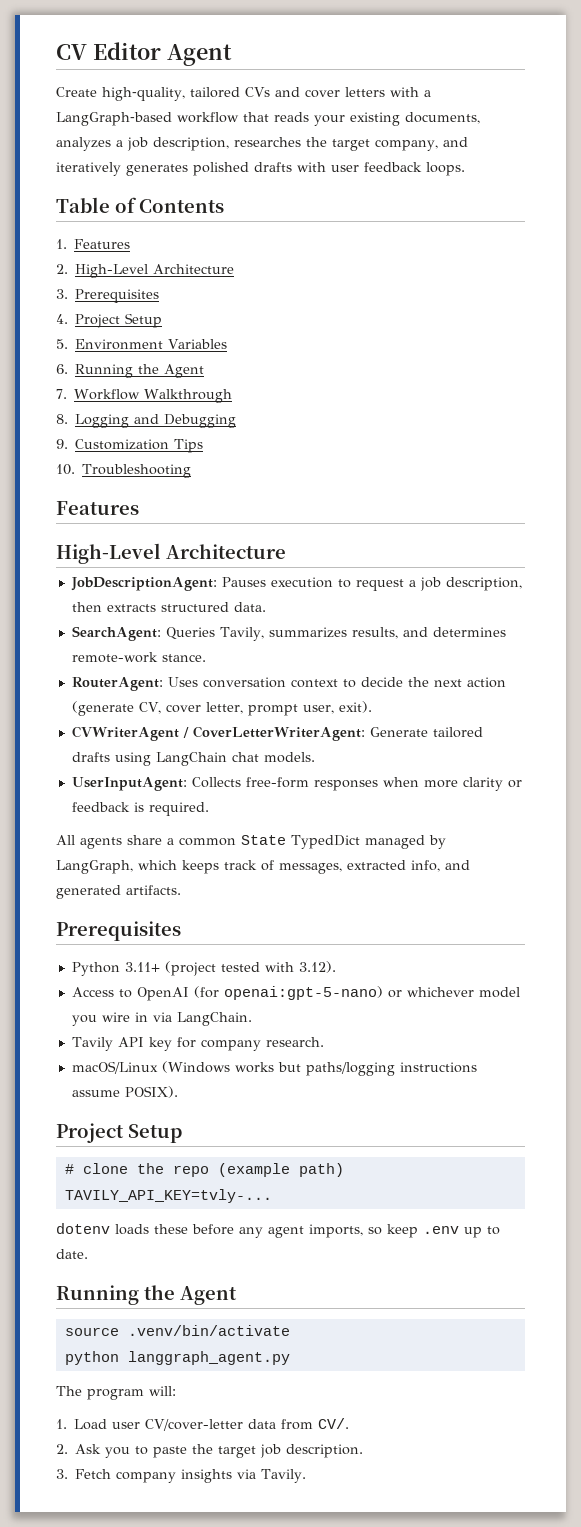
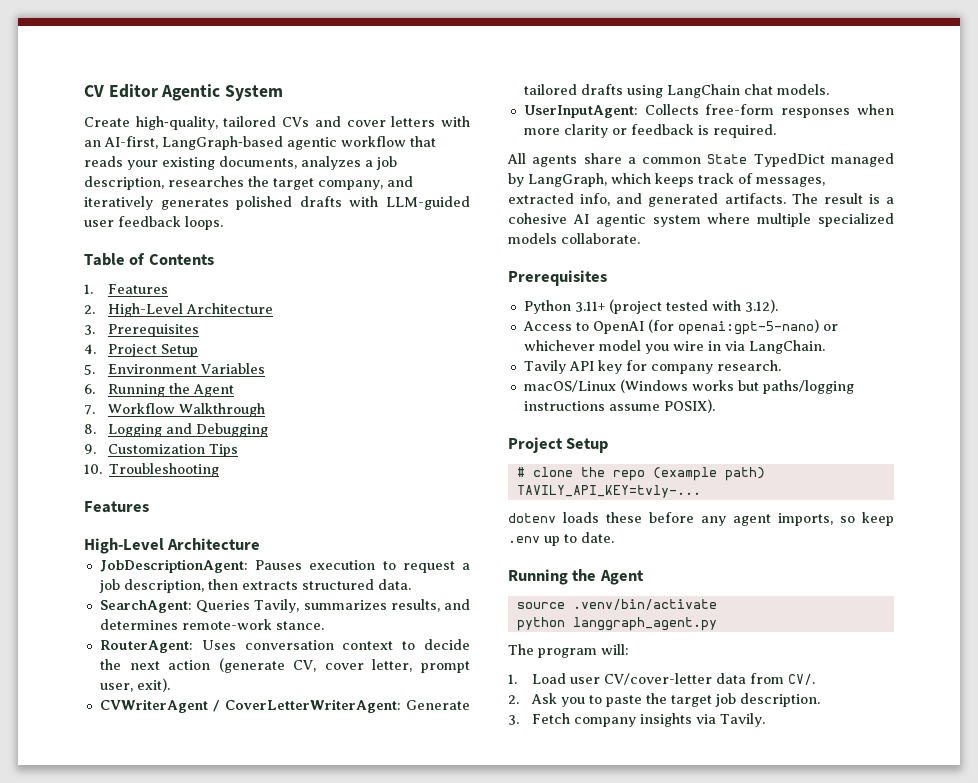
[166,44,232,66] Agent -> [161,84,284,101] Agentic System
[423,90,431,97] [56,112,172,126] a LangGraph‑based -> [84,136,337,150] an AI-first, LangGraph‑based agentic
(326, 167) none -> [386,196,470,210] LLM-guided
(181, 890) none -> [791,193,894,204] [508,213,894,227] [508,233,640,244] The result is a cohesive AI agentic system where multiple specialized models collaborate.

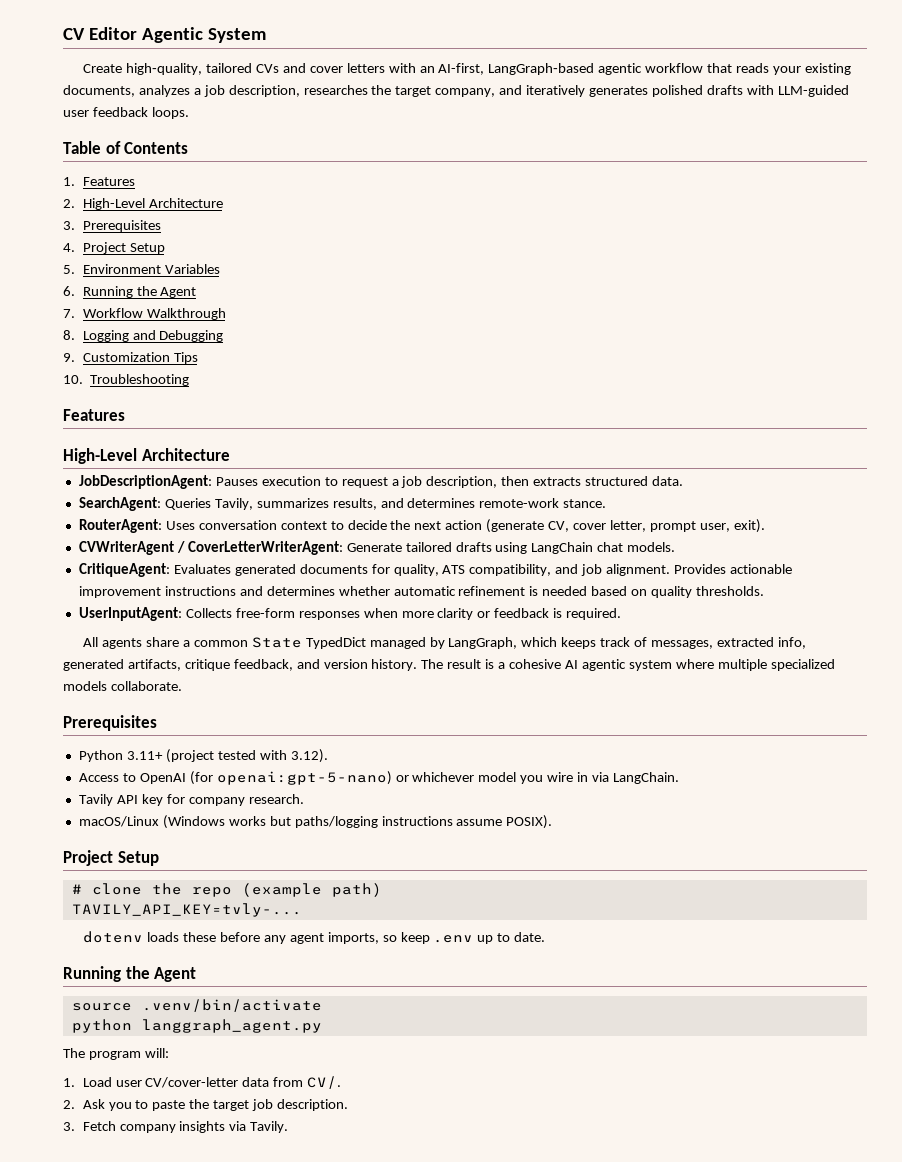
(829, 89) none -> [78,563,792,577] [78,586,764,598] // CritiqueAgent: Evaluates generated documents for quality, ATS compatibility, and job alignment. Provides actionable improvement instructions and determines whether automatic refinement is needed based on quality thresholds.
[616,193,786,207] and generated artifacts. -> [63,659,418,671] generated artifacts, critique feedback, and version history.

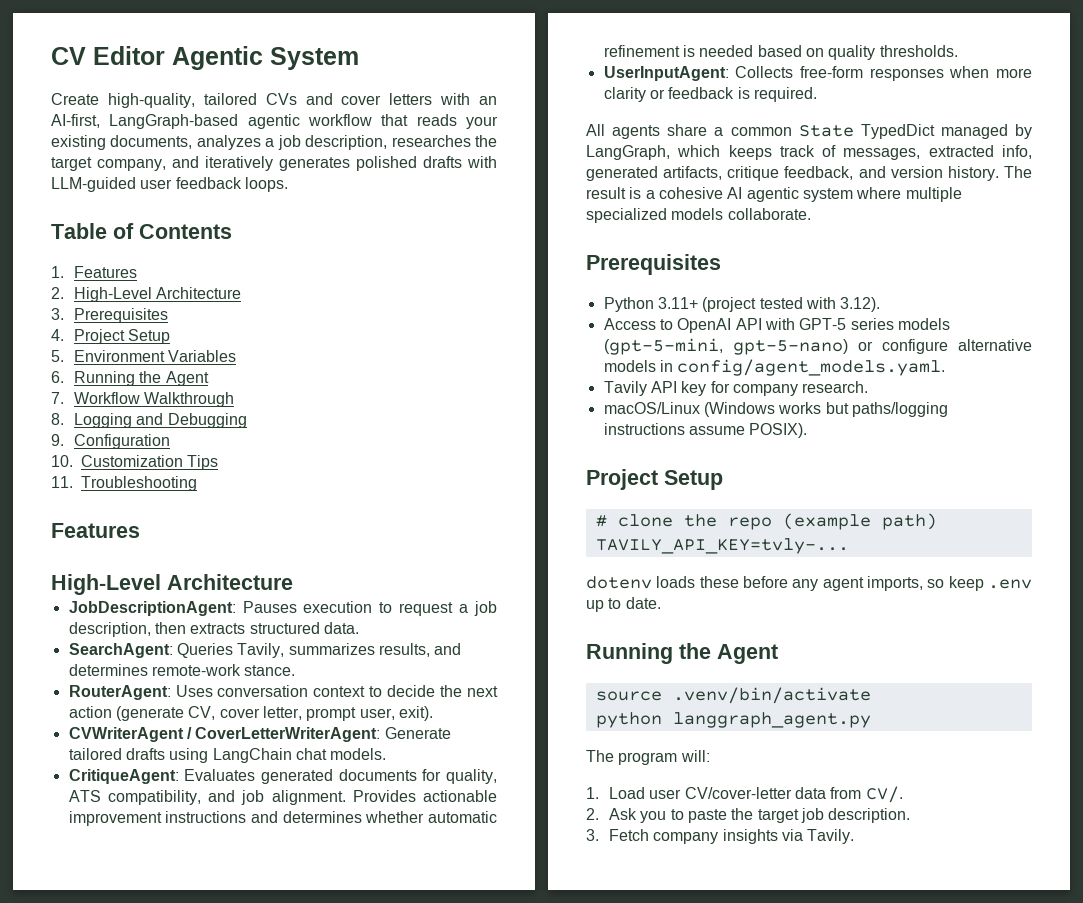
(75, 357) none -> [74,434,171,449] [51,455,73,467] Configuration // 10.
[63,375,83,384] 10. -> [51,476,73,488] 11.
[189,771,679,785] (for openai:gpt-5-nano) or whichever model you wire in via LangChain. -> [735,318,950,330] [603,338,1032,355] [603,359,946,376] API with GPT-5 series models (gpt-5-mini, gpt-5-nano) or configure alternative models in config/agent_models.yaml.

